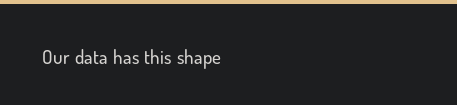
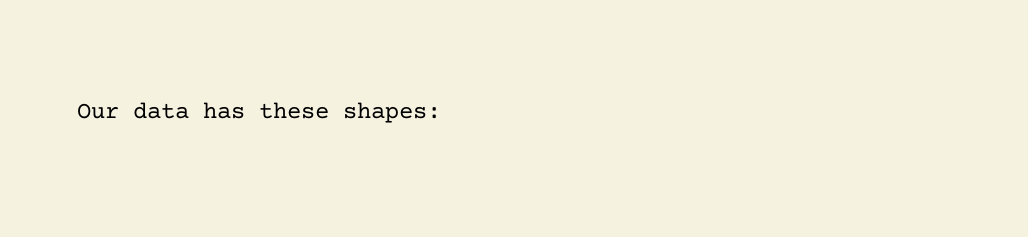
[144,49,221,69] this shape -> [259,102,441,123] these shapes:

